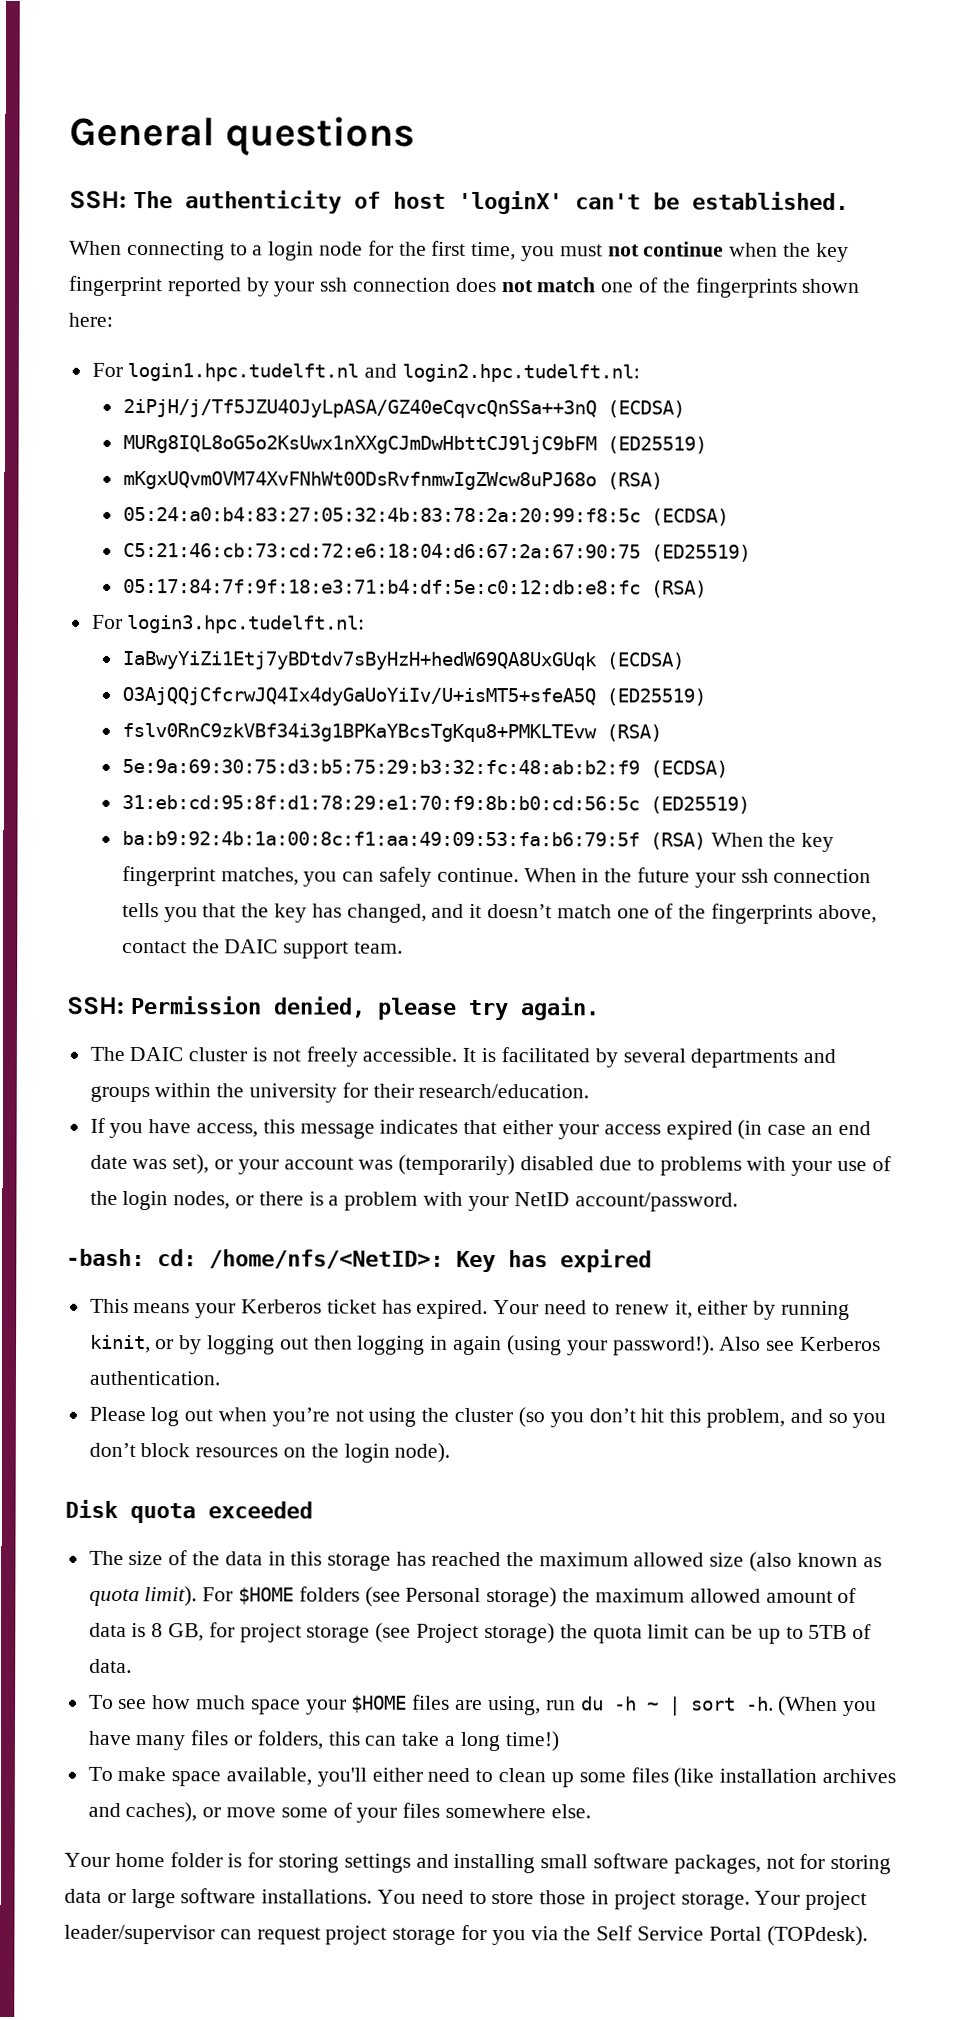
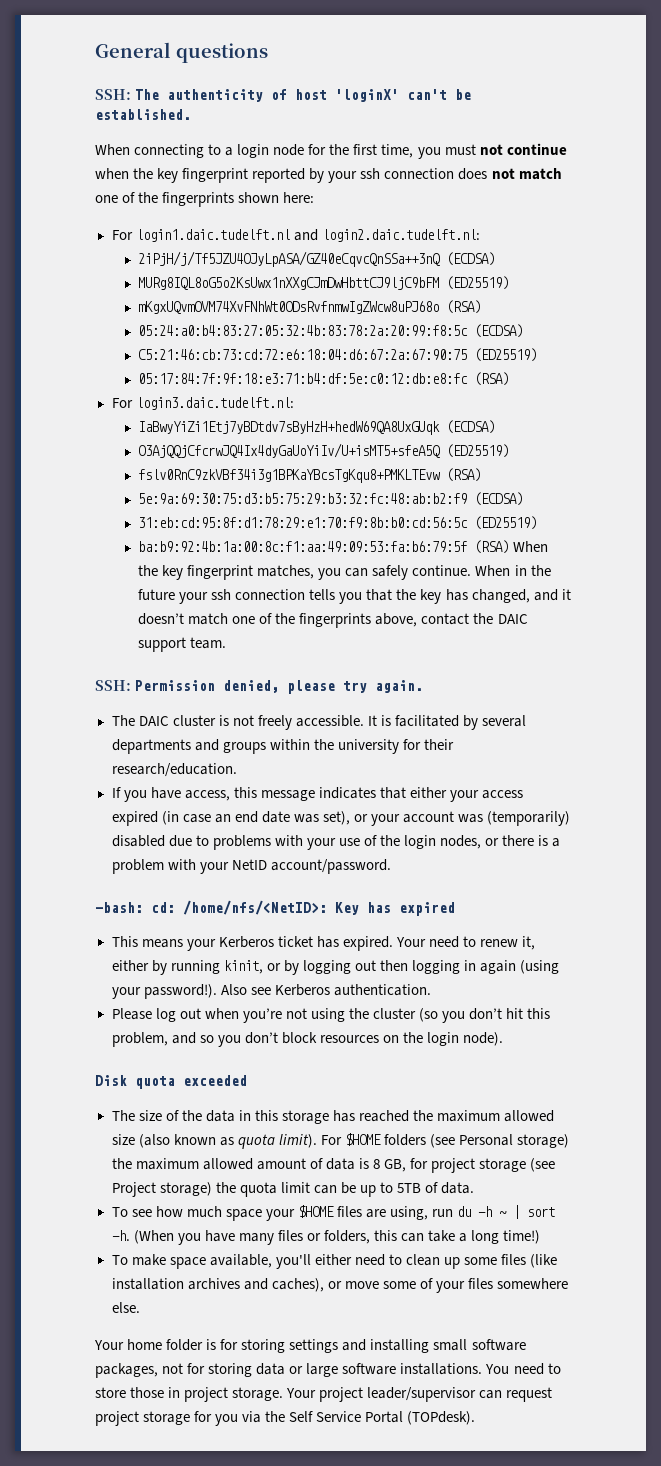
[127,363,641,383] login1.hpc.tudelft.nl and login2.hpc.tudelft.nl: -> [135,229,480,242] login1.daic.tudelft.nl and login2.daic.tudelft.nl:
[127,615,366,634] login3.hpc.tudelft.nl: -> [135,397,294,410] login3.daic.tudelft.nl:

